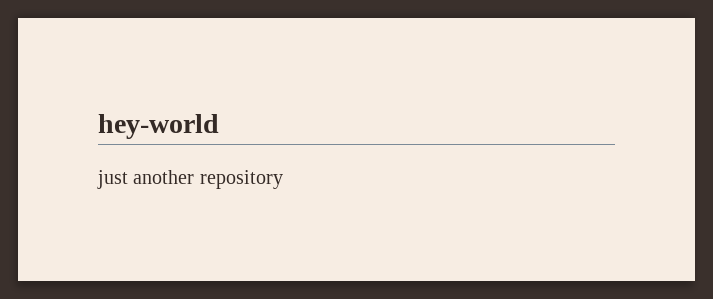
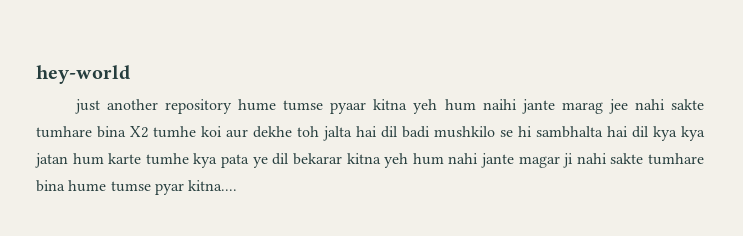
(283, 179) none -> [238,99,704,114] [36,126,705,141] [35,153,704,168] [36,180,238,195] hume tumse pyaar kitna yeh hum naihi jante marag jee nahi sakte tumhare bina X2 tumhe koi aur dekhe toh jalta hai dil badi mushkilo se hi sambhalta hai dil kya kya jatan hum karte tumhe kya pata ye dil bekarar kitna yeh hum nahi jante magar ji nahi sakte tumhare bina hume tumse pyar kitna....

